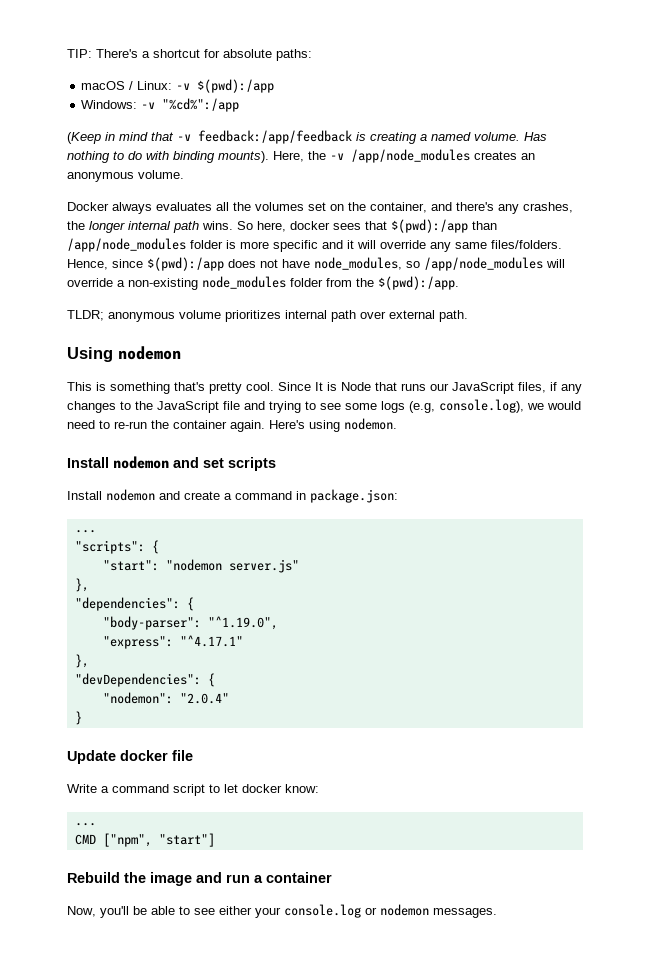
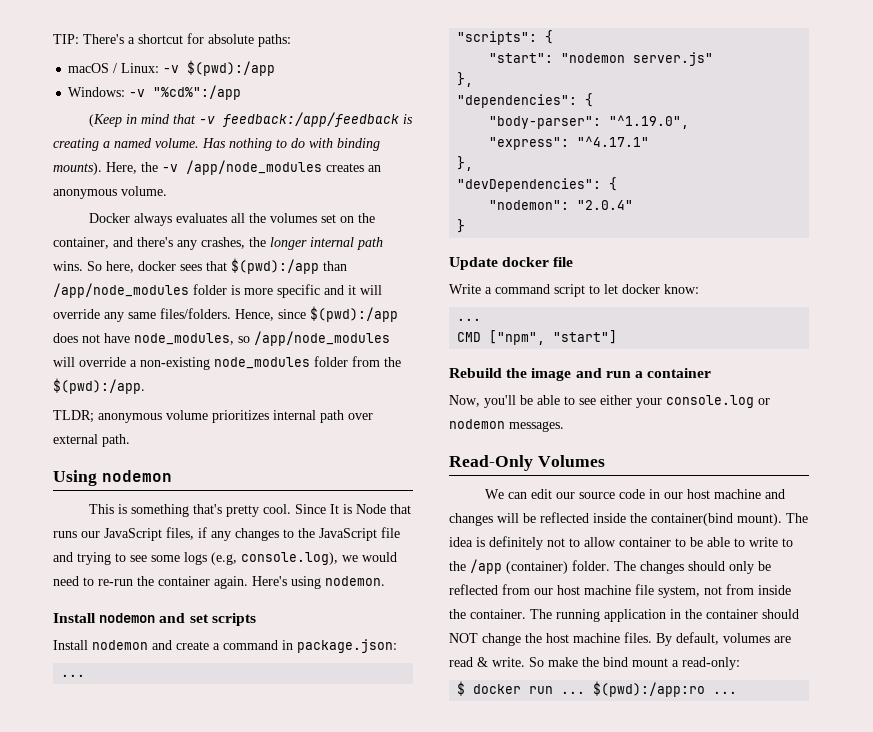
(497, 913) none -> [449,455,605,471] [484,489,785,499] [449,512,808,526] [449,536,793,550] [449,559,771,574] [449,584,791,598] [449,609,799,622] [449,632,791,646] [449,657,740,670] [457,681,738,697] // Read-Only Volumes // We can edit our source code in our host machine and changes will be reflected inside the container(bind mount). The idea is definitely not to allow container to be able to write to the /app (container) folder. The changes should only be reflected from our host machine file system, not from inside the container. The running application in the container should NOT change the host machine files. By default, volumes are read & write. So make the bind mount a read-only: // $ docker run ... $(pwd):/app:ro ...

